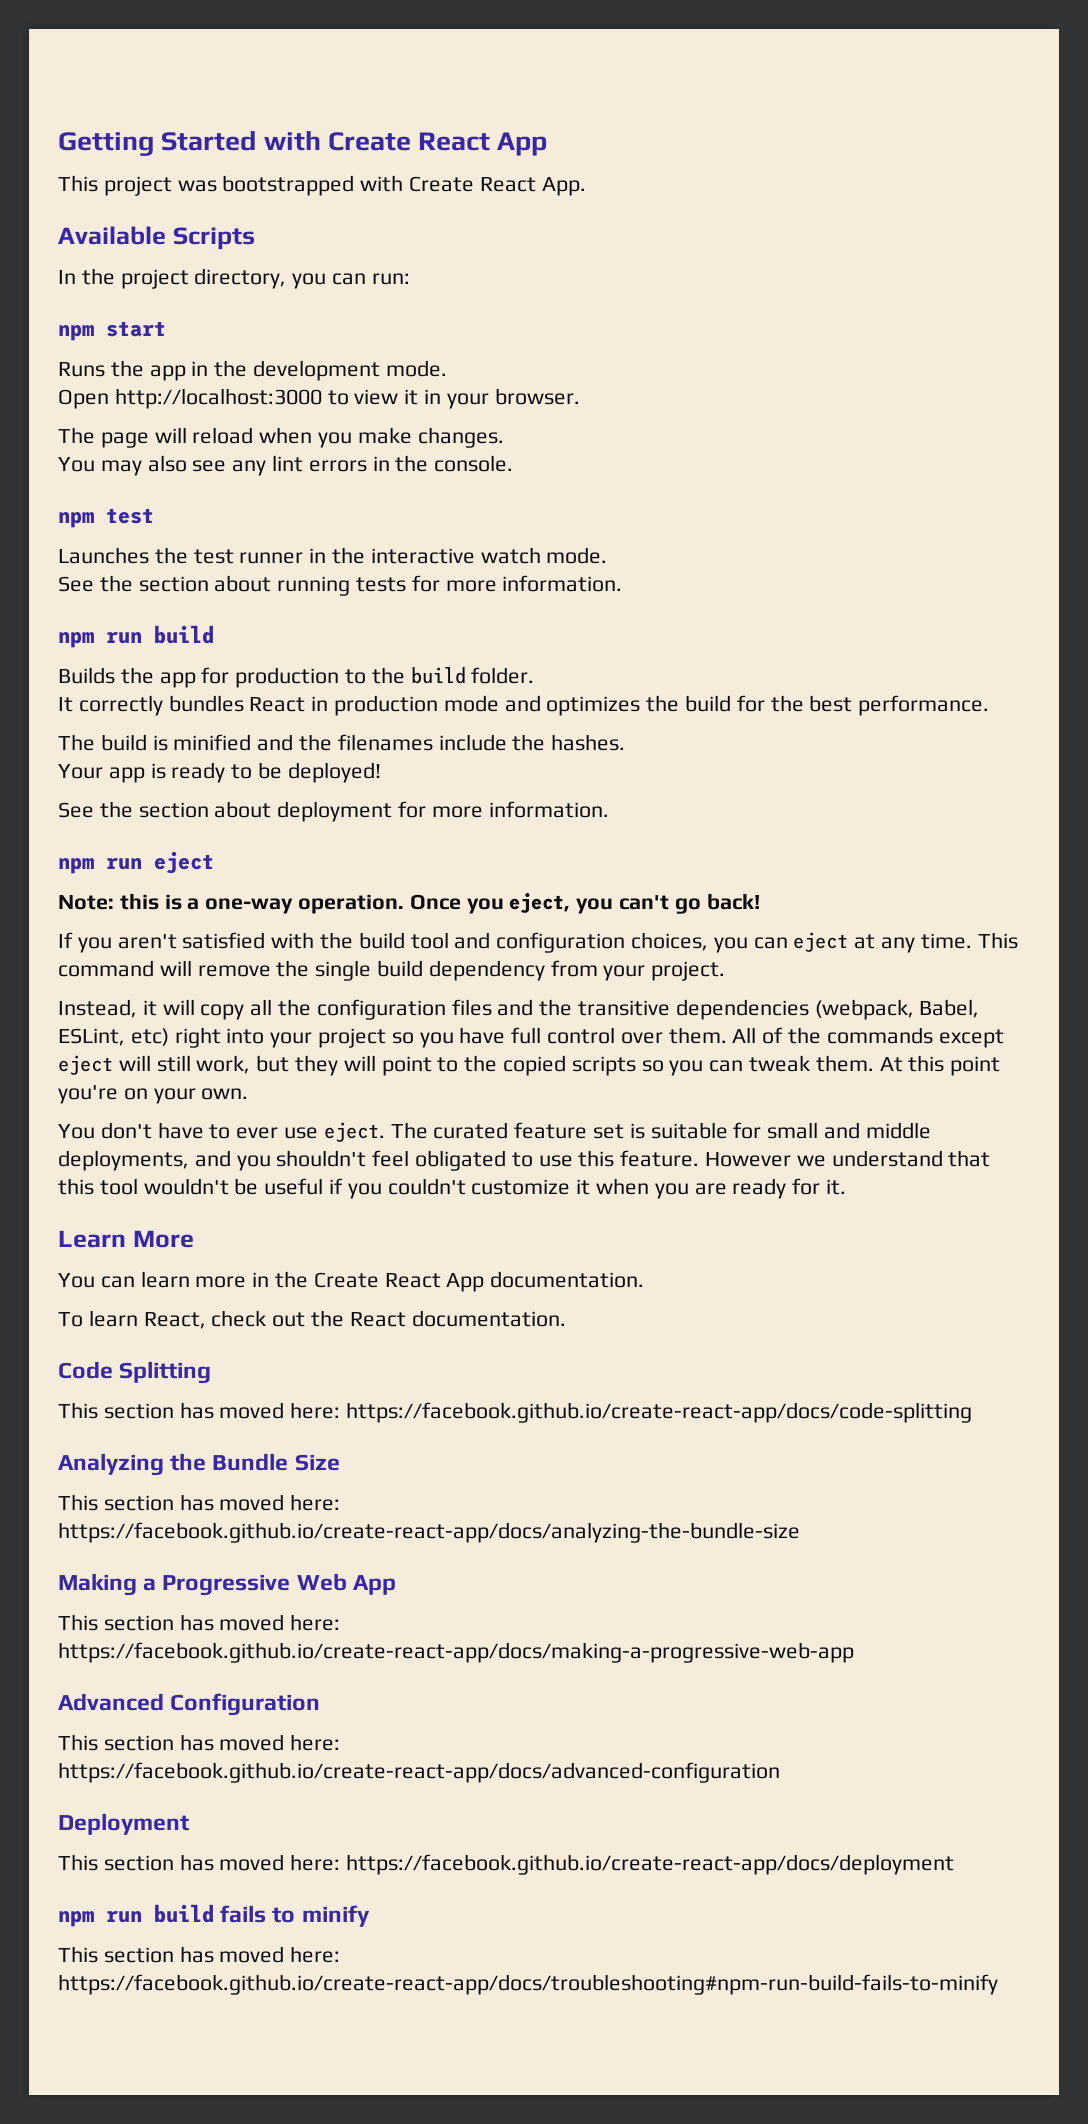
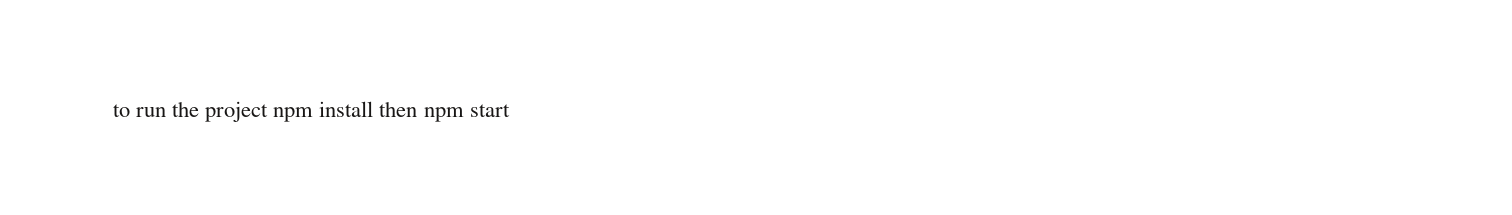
[58,131,548,156] [58,175,586,196] [58,226,255,250] [58,268,410,289] [58,321,166,341] [58,360,447,381] [58,388,580,409] [58,427,504,448] [58,455,514,476] [58,508,154,528] [58,547,608,564] [58,575,623,596] [58,625,214,648] [58,667,535,688] [58,695,990,716] [58,734,626,751] [58,762,381,783] [58,801,609,822] [58,851,214,874] [58,893,760,914] [58,932,1018,953] [58,960,726,981] [58,999,980,1020] [58,1027,1004,1048] [58,1055,1001,1076] [58,1085,249,1104] [58,1122,931,1142] [58,1150,991,1171] [58,1178,847,1199] [58,1230,194,1248] [58,1271,645,1292] [58,1310,566,1329] [58,1361,212,1384] [58,1402,973,1423] [58,1453,340,1476] [58,1494,341,1511] [58,1522,800,1543] [58,1573,396,1596] [58,1614,341,1631] [58,1642,854,1663] [58,1693,321,1716] [58,1734,341,1751] [58,1762,780,1783] [58,1813,189,1835] [58,1854,955,1875] [58,1904,370,1927] [58,1946,341,1963] [58,1974,998,1995] Getting Started with Create React App // This project was bootstrapped with Create React App. // Available Scripts // In the project directory, you can run: // npm start // Runs the app in the development mode. // Open http://localhost:3000 to view it in your browser. // The page will reload when you make changes. // You may also see any lint errors in the console. // npm test // Launches the test runner in the interactive watch mode. // See the section about running tests for more information. // npm run build // Builds the app for production to the build folder. // It correctly bundles React in production mode and optimizes the build for the best performance. // The build is minified and the filenames include the hashes. // Your app is ready to be deployed! // See the section about deployment for more information. // npm run eject // Note: this is a one-way operation. Once you eject, you can't go back! // If you aren't satisfied with the build tool and configuration choices, you can eject at any time. This command will remove the single build dependency from your project. // Instead, it will copy all the configuration files and the transitive dependencies (webpack, Babel, ESLint, etc) right into your project so you have full control over them. All of the commands except eject will still work, but they will point to the copied scripts so you can tweak them. At this point you're on your own. // You don't have to ever use eject. The curated feature set is suitable for small and middle deployments, and you shouldn't feel obligated to use this feature. However we understand that this tool wouldn't be useful if you couldn't customize it when you are ready for it. // Learn More // You can learn more in the Create React App documentation. // To learn React, check out the React documentation. // Code Splitting // This section has moved here: https://facebook.github.io/create-react-app/docs/code-splitting // Analyzing the Bundle Size // This section has moved here: https://facebook.github.io/create-react-app/docs/analyzing-the-bundle-size // Making a Progressive Web App // This section has moved here: https://facebook.github.io/create-react-app/docs/making-a-progressive-web-app // Advanced Configuration // This section has moved here: https://facebook.github.io/create-react-app/docs/advanced-configuration // Deployment // This section has moved here: https://facebook.github.io/create-react-app/docs/deployment // npm run build fails to minify // This section has moved here: https://facebook.github.io/create-react-app/docs/troubleshooting#npm-run-build-fails-to-minify -> [113,101,510,122] to run the project npm install then npm start

